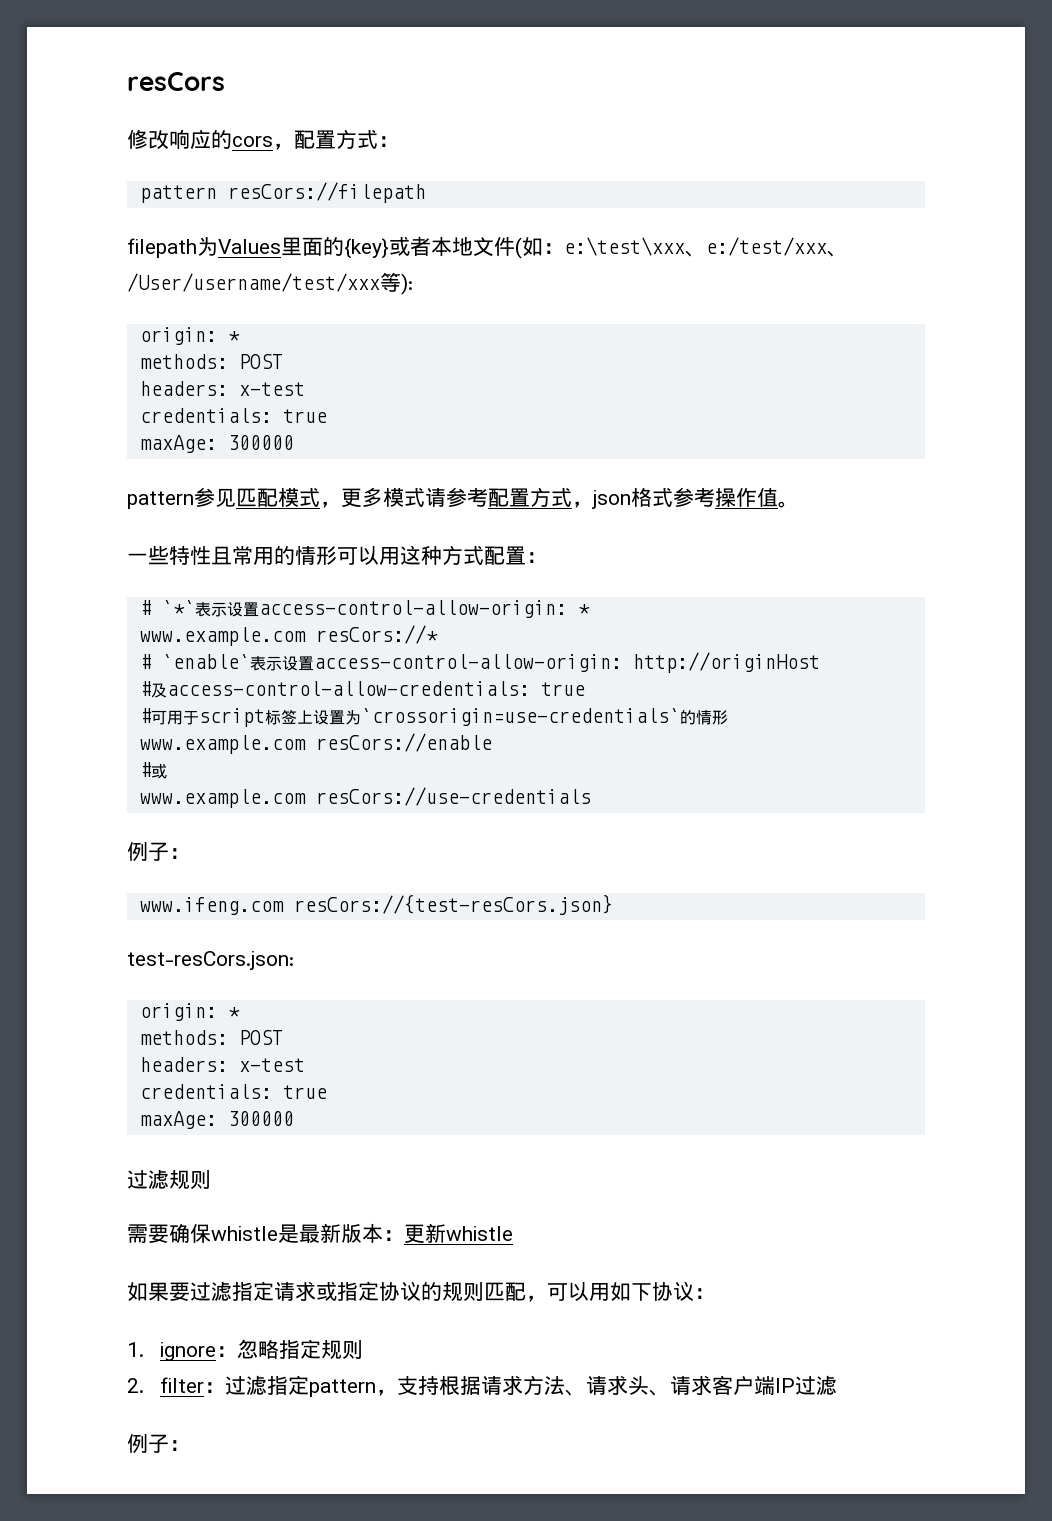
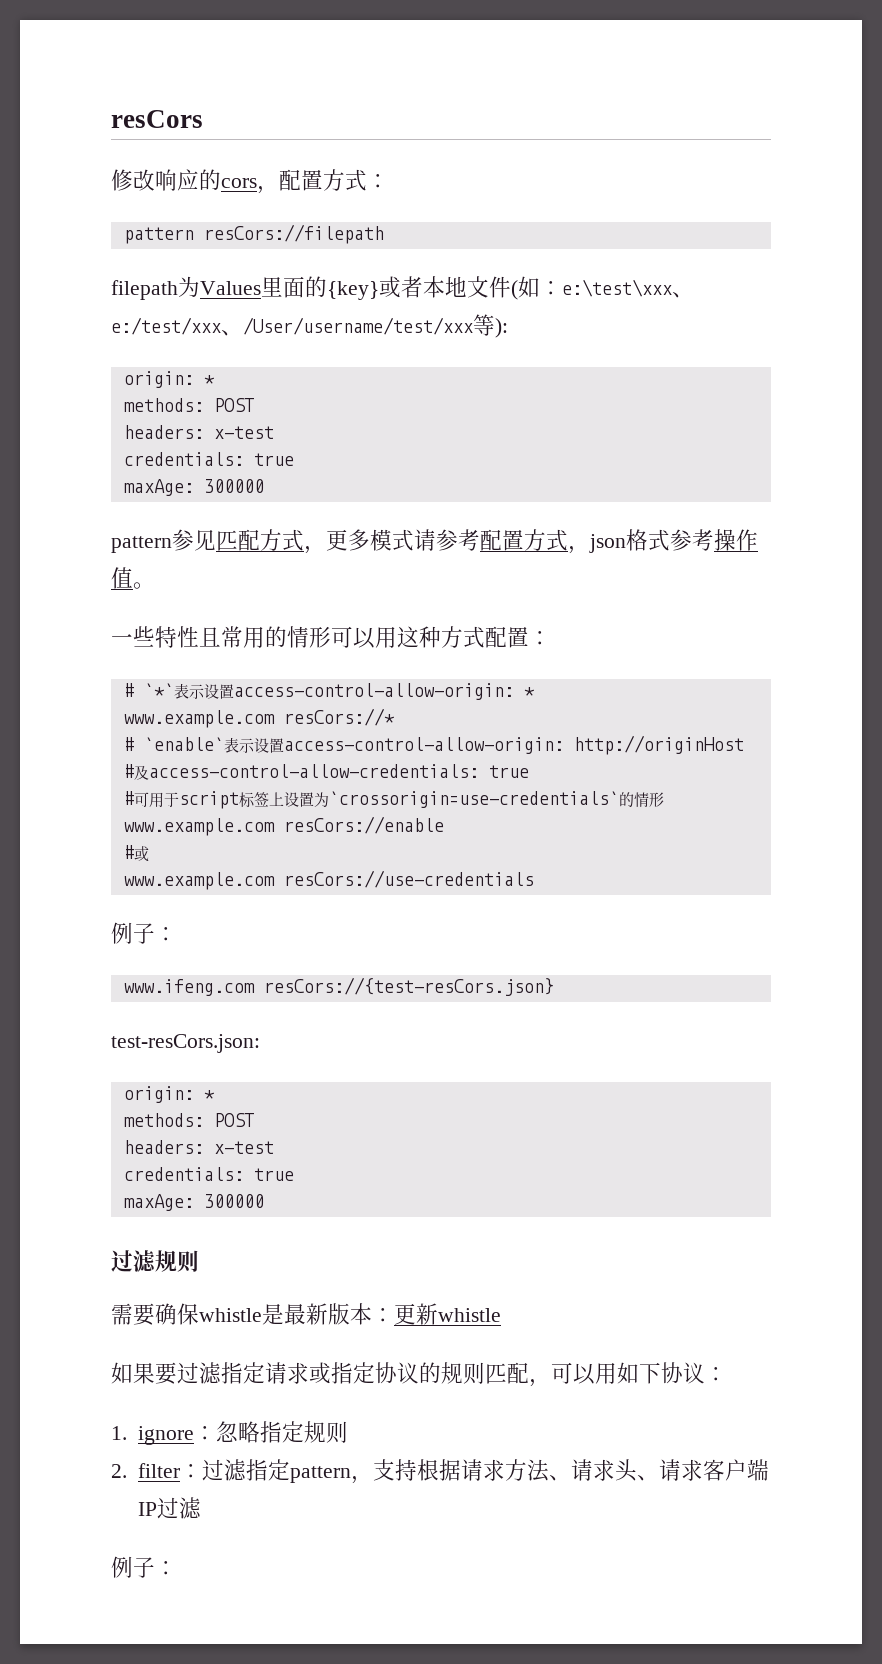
[278,488,299,507] 模 -> [260,529,282,551] 方

